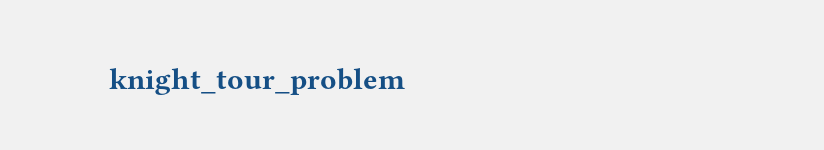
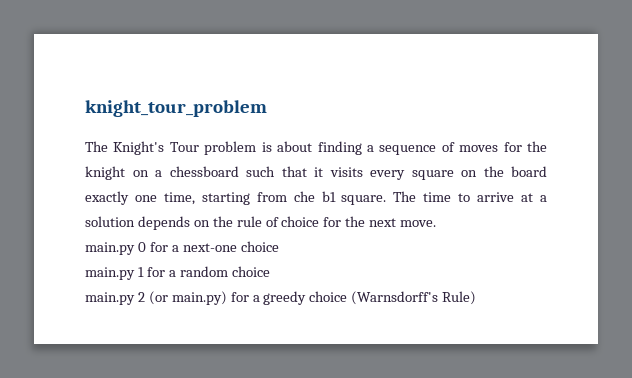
(405, 81) none -> [85,141,548,155] [85,166,547,180] [85,191,547,205] [85,216,437,230] [85,241,279,255] [85,266,270,280] [85,291,477,305] // The Knight's Tour problem is about finding a sequence of moves for the knight on a chessboard such that it visits every square on the board exactly one time, starting from che b1 square. The time to arrive at a solution depends on the rule of choice for the next move. // main.py 0 for a next-one choice // main.py 1 for a random choice // main.py 2 (or main.py) for a greedy choice (Warnsdorff's Rule)

